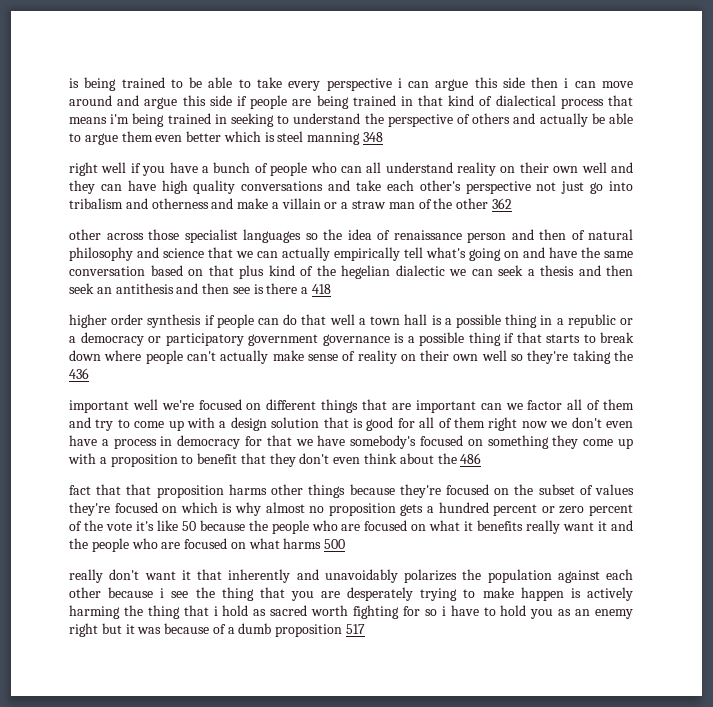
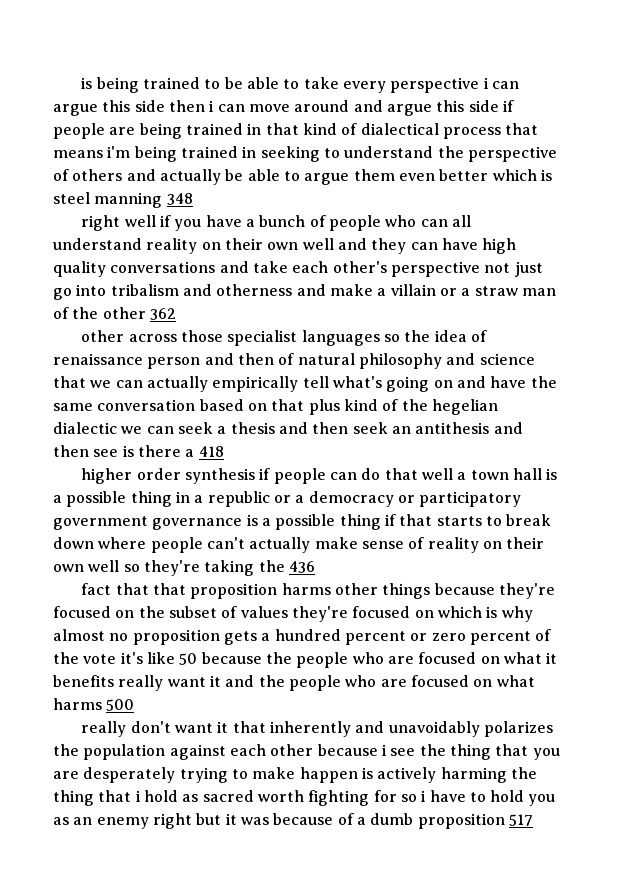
[69,399,635,413] [69,417,633,431] [69,435,633,449] [68,453,482,467] // important well we're focused on different things that are important can we factor all of them and try to come up with a design solution that is good for all of them right now we don't even have a process in democracy for that we have somebody's focused on something they come up with a proposition to benefit that they don't even think about the 486 -> (315, 567) none

